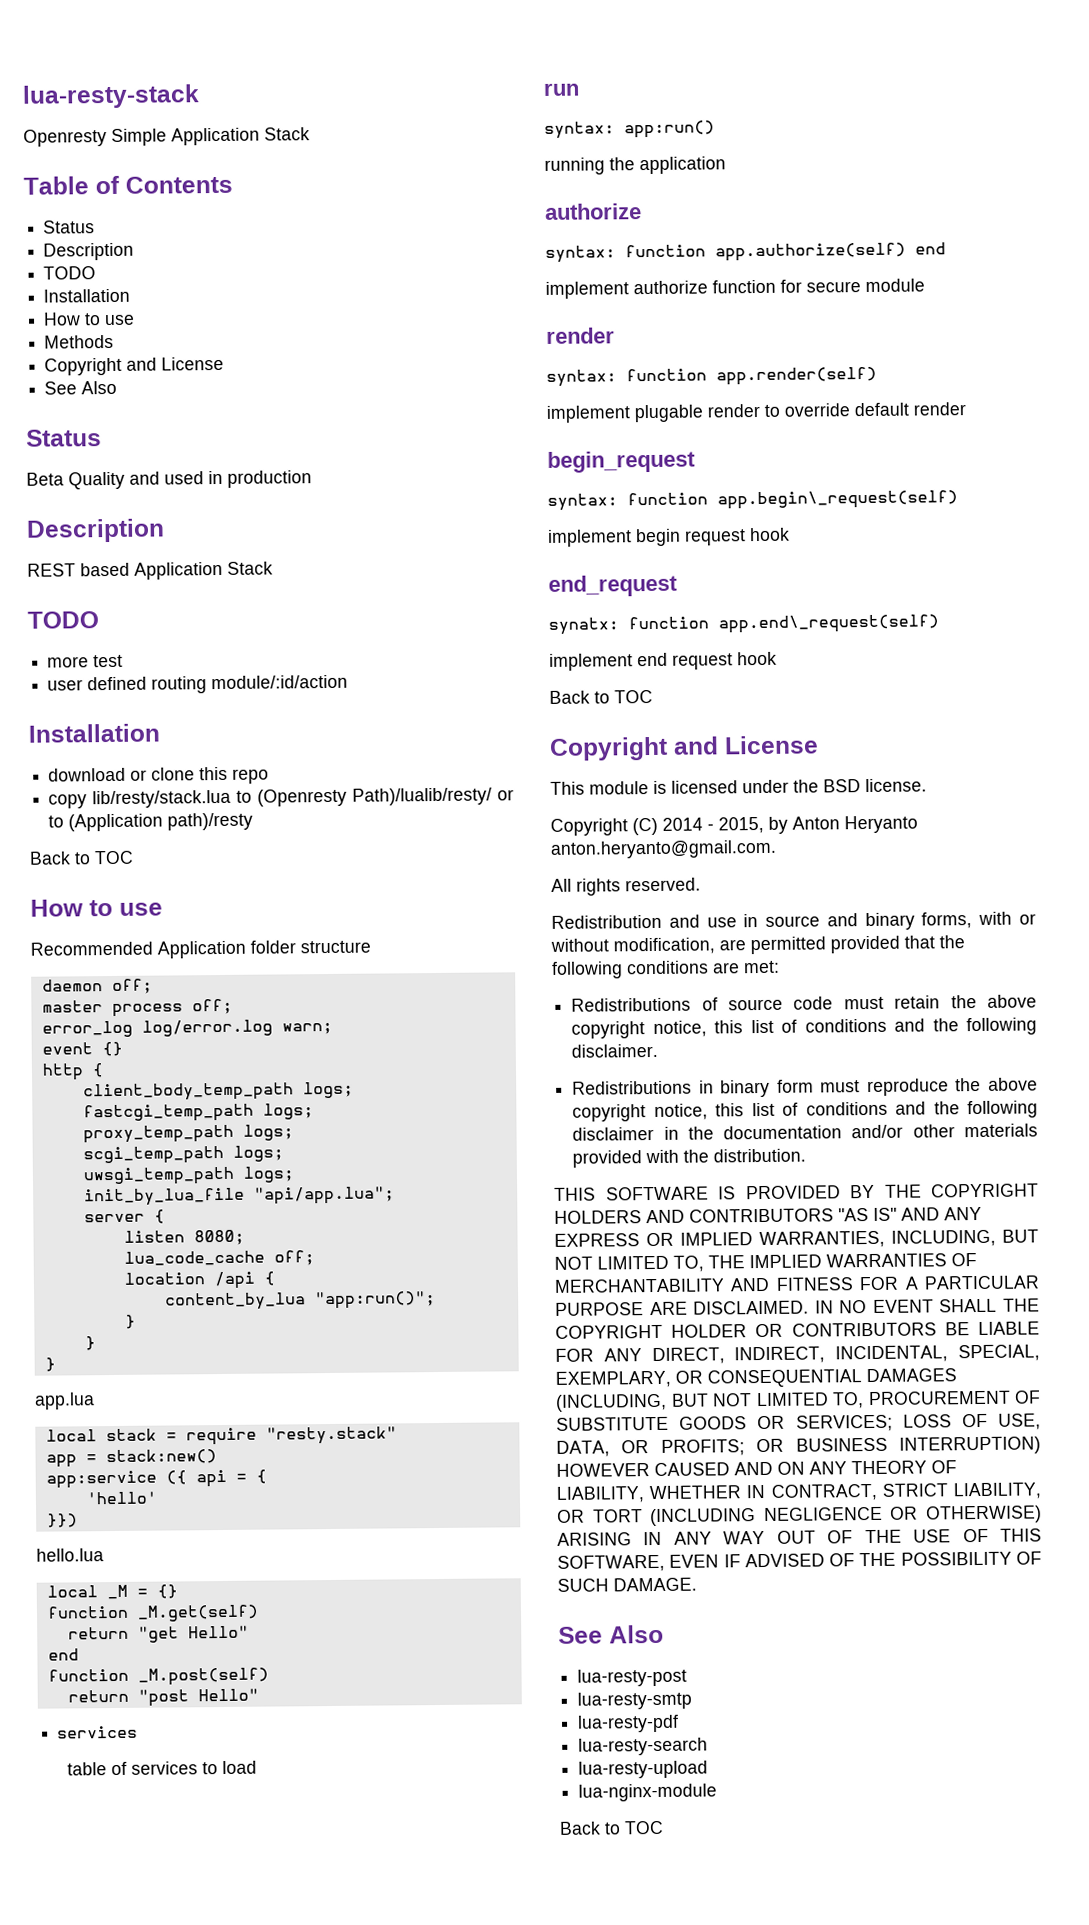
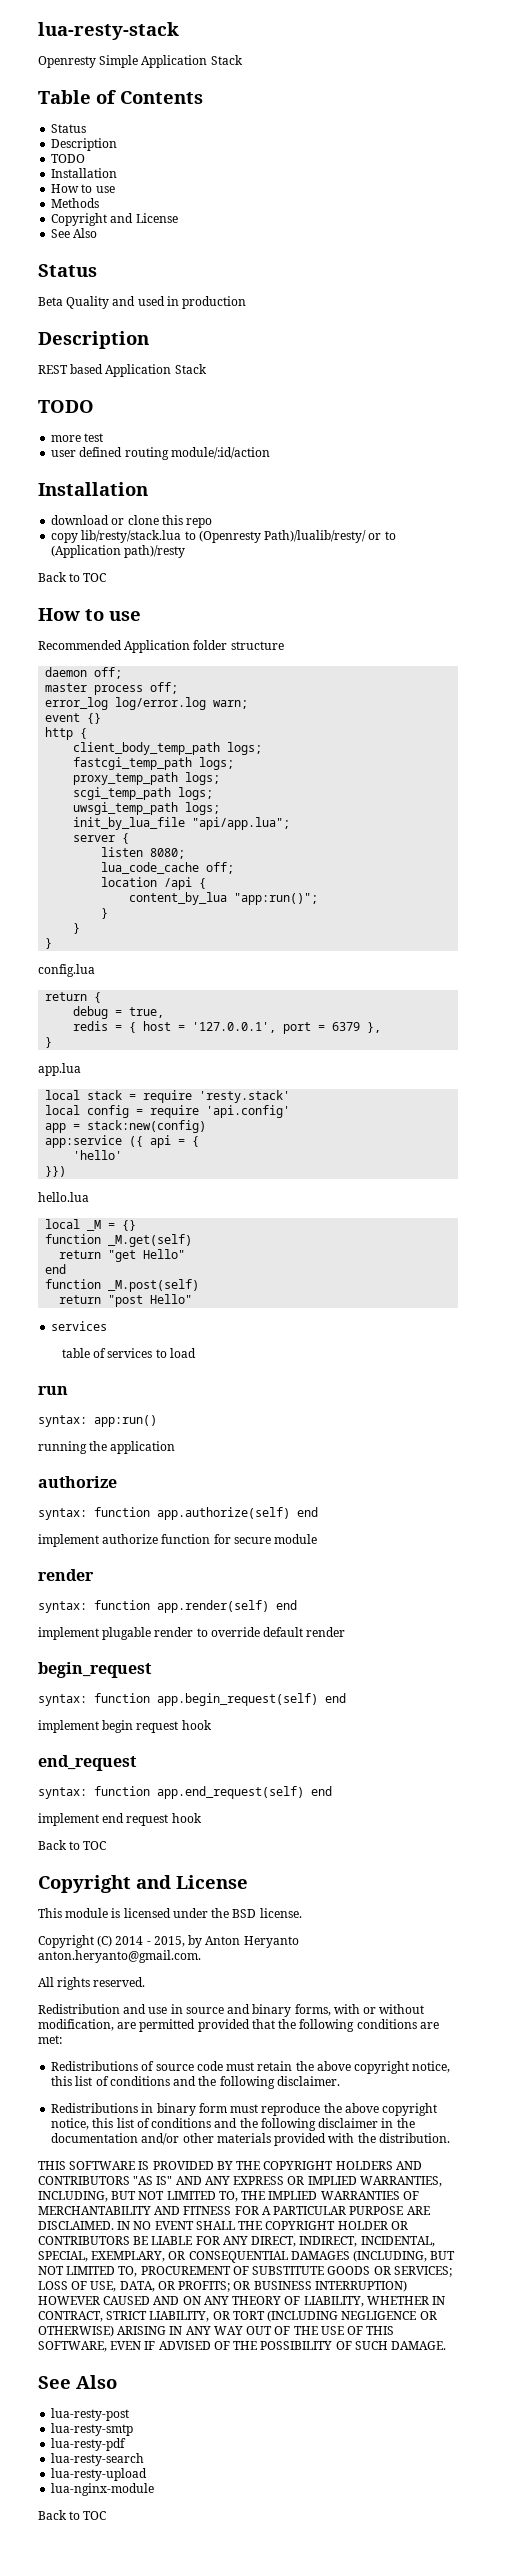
(56, 1364) none -> [38,964,95,977] [45,992,102,1003] [73,1006,165,1019] [73,1021,382,1034] [45,1037,53,1048] // config.lua // return { // debug = true, // redis = { host = '127.0.0.1', port = 6379 }, // }
[265,1426,397,1445] "resty.stack" -> [199,1090,291,1103] [45,1105,291,1118] 'resty.stack' // local config = require 'api.config'
[105,1449,217,1465] stack:new() -> [87,1120,207,1133] stack:new(config)
(877, 376) none -> [276,1600,297,1610] end
[717,490,958,510] app.begin\_request(self) -> [157,1693,346,1706] app.begin_request(self) end
[548,614,939,635] synatx: function app.end\_request(self) -> [38,1786,332,1799] syntax: function app.end_request(self) end

